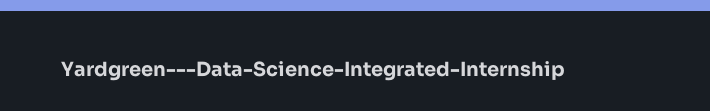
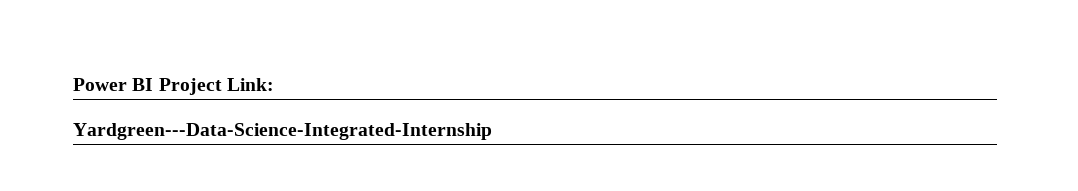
(61, 71) none -> [73,78,274,95] Power BI Project Link: //

